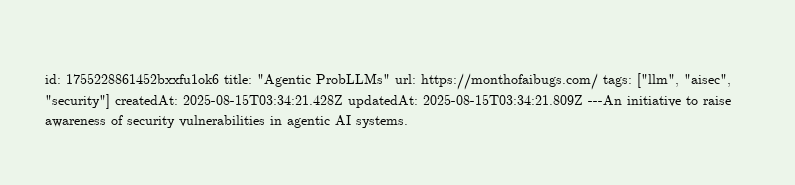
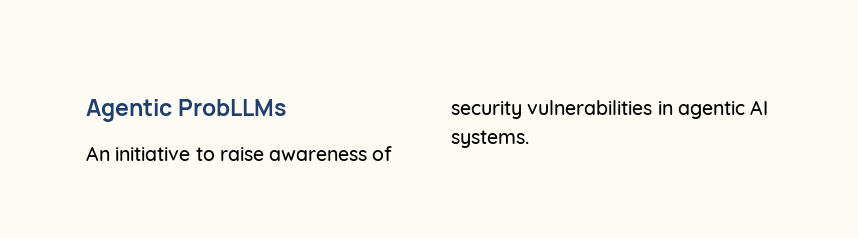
[45,73,731,90] [45,94,622,109] id: 1755228861452bxxfu1ok6 title: "Agentic ProbLLMs" url: https://monthofaibugs.com/ tags: ["llm", "aisec", "security"] createdAt: 2025-08-15T03:34:21.428Z updatedAt: 2025-08-15T03:34:21.809Z ---An -> [86,99,287,122] [86,146,110,161] Agentic ProbLLMs // An

